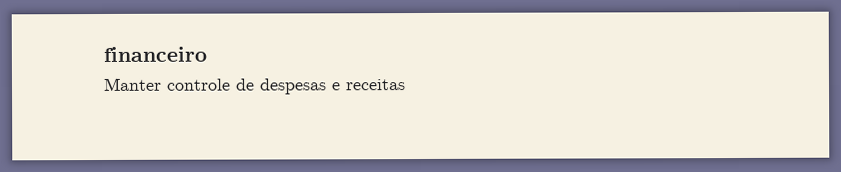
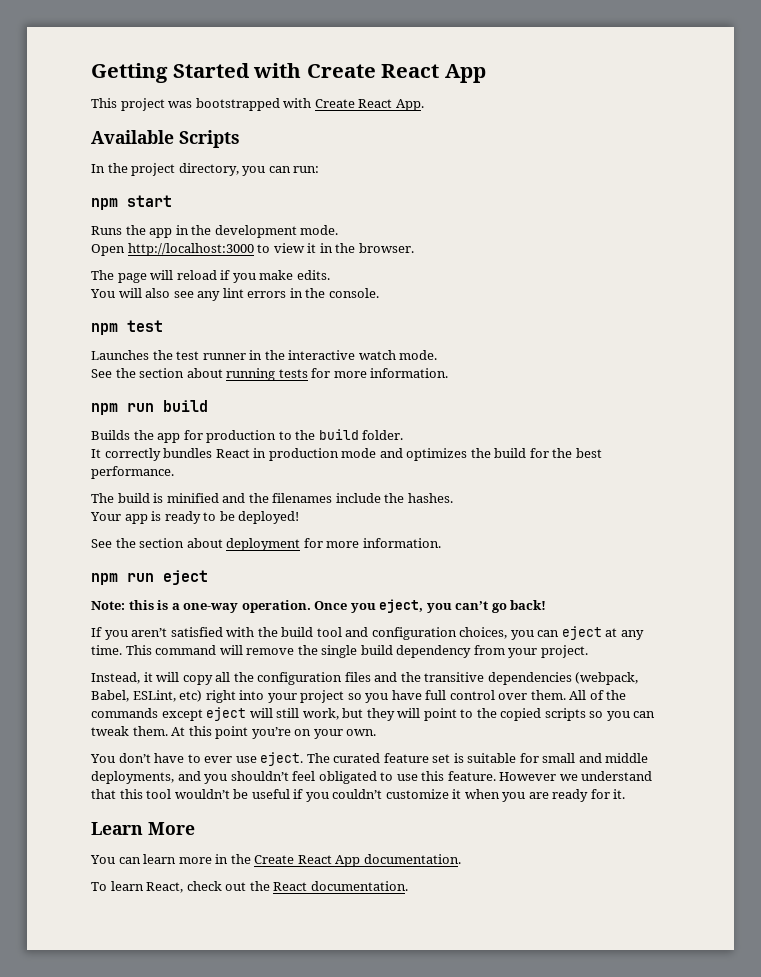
[103,46,207,62] [103,77,406,95] financeiro // Manter controle de despesas e receitas -> [91,63,486,83] [91,98,424,111] [91,130,240,148] [91,163,320,176] [91,195,172,210] [91,225,339,238] [91,243,414,256] [91,270,330,283] [90,288,379,301] [91,320,163,335] [91,350,438,360] [91,368,449,381] [91,400,208,415] [91,429,404,443] [91,448,602,461] [91,466,174,479] [91,493,453,503] [90,511,300,524] [91,538,441,551] [91,570,208,585] [91,599,547,613] [91,626,644,640] [91,645,588,658] [91,672,639,685] [91,690,627,703] [91,707,656,721] [91,726,377,739] [90,752,649,766] [91,771,653,784] [91,789,626,802] [91,822,195,835] [90,854,461,867] [91,881,408,893] Getting Started with Create React App // This project was bootstrapped with Create React App. // Available Scripts // In the project directory, you can run: // npm start // Runs the app in the development mode. // Open http://localhost:3000 to view it in the browser. // The page will reload if you make edits. // You will also see any lint errors in the console. // npm test // Launches the test runner in the interactive watch mode. // See the section about running tests for more information. // npm run build // Builds the app for production to the build folder. // It correctly bundles React in production mode and optimizes the build for the best performance. // The build is minified and the filenames include the hashes. // Your app is ready to be deployed! // See the section about deployment for more information. // npm run eject // Note: this is a one-way operation. Once you eject, you can’t go back! // If you aren’t satisfied with the build tool and configuration choices, you can eject at any time. This command will remove the single build dependency from your project. // Instead, it will copy all the configuration files and the transitive dependencies (webpack, Babel, ESLint, etc) right into your project so you have full control over them. All of the commands except eject will still work, but they will point to the copied scripts so you can tweak them. At this point you’re on your own. // You don’t have to ever use eject. The curated feature set is suitable for small and middle deployments, and you shouldn’t feel obligated to use this feature. However we understand that this tool wouldn’t be useful if you couldn’t customize it when you are ready for it. // Learn More // You can learn more in the Create React App documentation. // To learn React, check out the React documentation.

